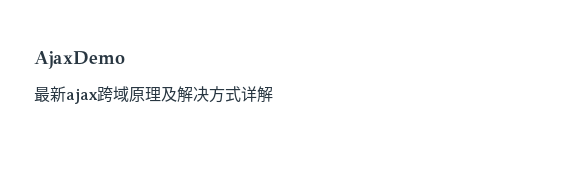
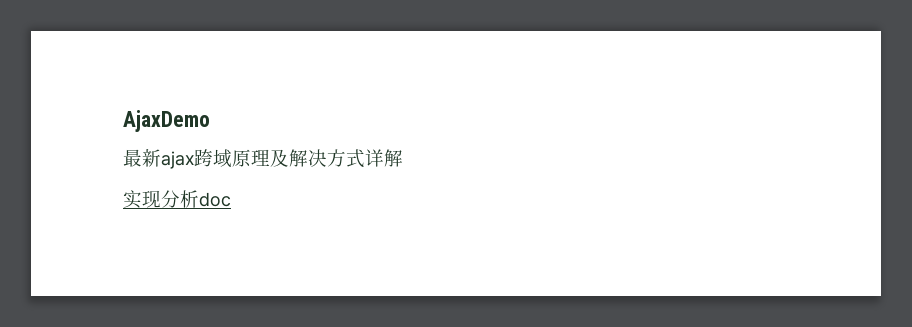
(273, 94) none -> [123,190,231,209] // 实现分析doc

